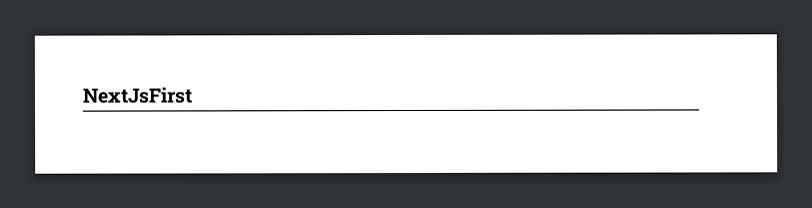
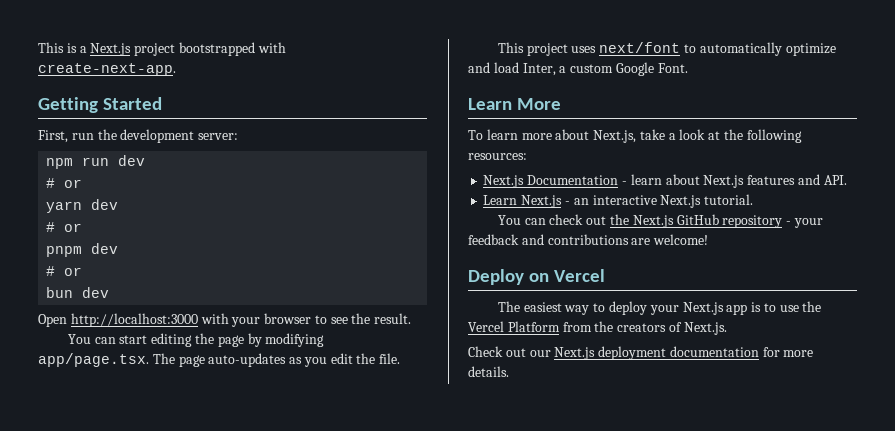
[82,87,192,104] NextJsFirst -> [38,42,286,56] [38,63,176,76] [38,97,162,113] [38,129,239,143] [46,155,146,169] [46,178,83,188] [46,199,119,213] [46,222,83,232] [46,243,119,257] [46,266,83,276] [46,287,110,298] [38,313,412,327] [67,333,325,347] [38,353,401,367] [497,42,836,56] [468,62,688,76] [468,98,561,110] [468,129,802,143] [468,153,527,160] [483,174,847,188] [483,194,754,208] [497,214,823,228] [468,234,709,245] [468,269,605,285] [497,301,822,315] [468,321,727,335] [468,346,814,360] [468,366,509,377] This is a Next.js project bootstrapped with create-next-app. // Getting Started // First, run the development server: // npm run dev // # or // yarn dev // # or // pnpm dev // # or // bun dev // Open http://localhost:3000 with your browser to see the result. // You can start editing the page by modifying app/page.tsx. The page auto-updates as you edit the file. // This project uses next/font to automatically optimize and load Inter, a custom Google Font. // Learn More // To learn more about Next.js, take a look at the following resources: // Next.js Documentation - learn about Next.js features and API. // Learn Next.js - an interactive Next.js tutorial. // You can check out the Next.js GitHub repository - your feedback and contributions are welcome! // Deploy on Vercel // The easiest way to deploy your Next.js app is to use the Vercel Platform from the creators of Next.js. // Check out our Next.js deployment documentation for more details.

